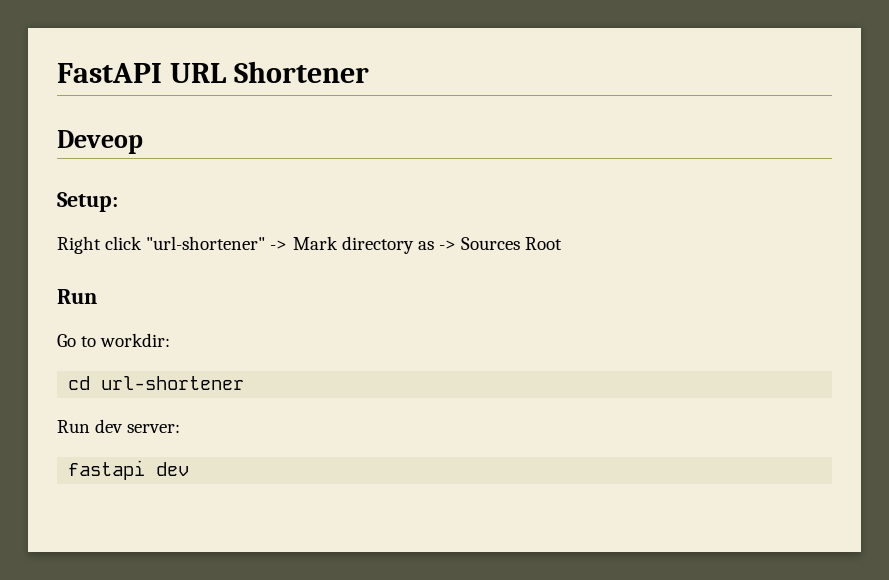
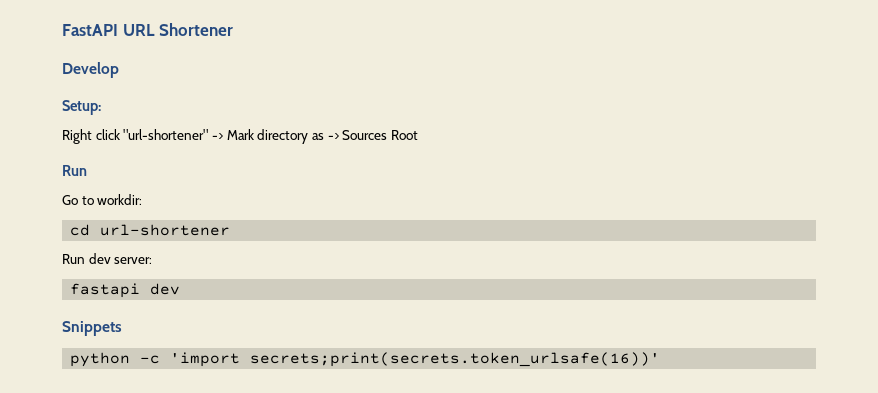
[57,130,143,154] Deveop -> [62,62,119,78] Develop
(190, 469) none -> [62,321,122,336] [70,352,661,367] // Snippets // python -c 'import secrets;print(secrets.token_urlsafe(16))'

